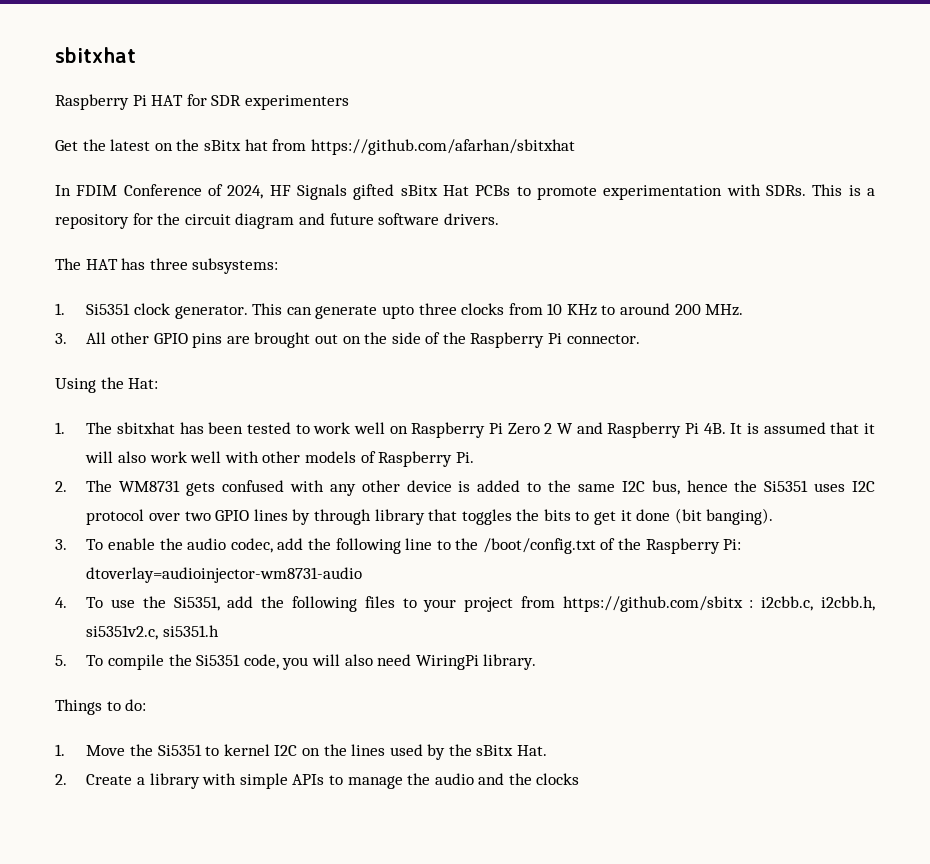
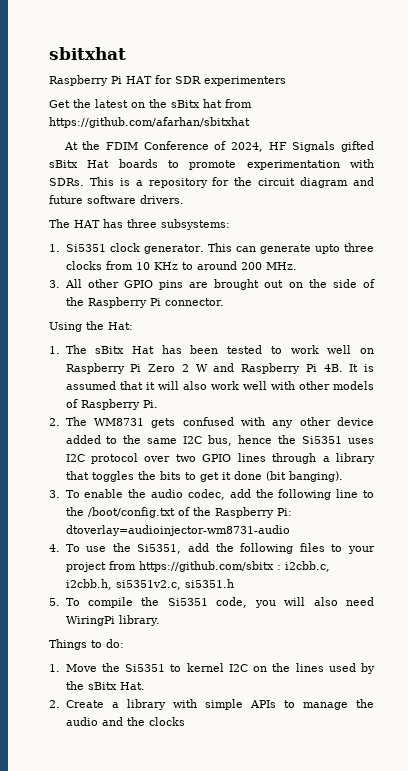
[55,185,71,196] In -> [63,141,101,150] At the
[475,185,511,196] PCBs -> [118,159,158,168] boards
[117,422,176,434] sbitxhat -> [95,346,154,354] sBitx Hat
[458,481,471,492] is -> (374, 421) none
[292,509,371,525] by through -> [272,453,330,464] through a

